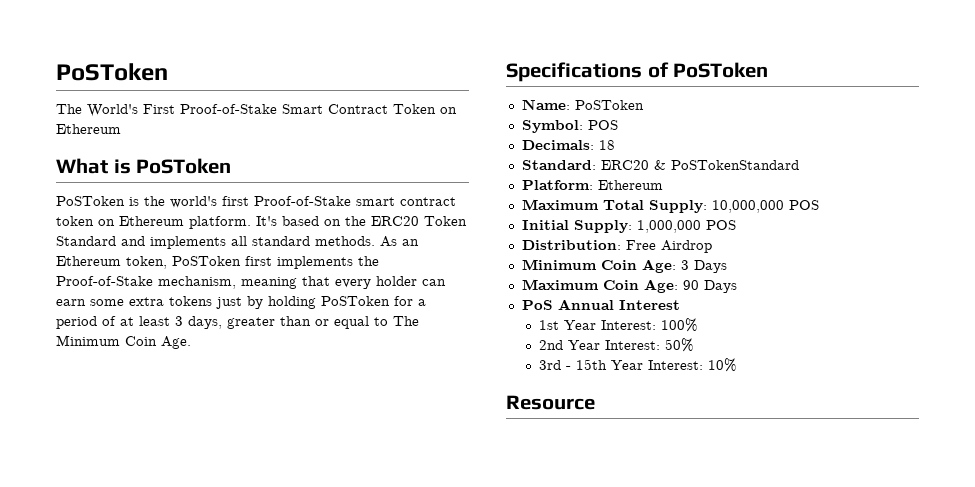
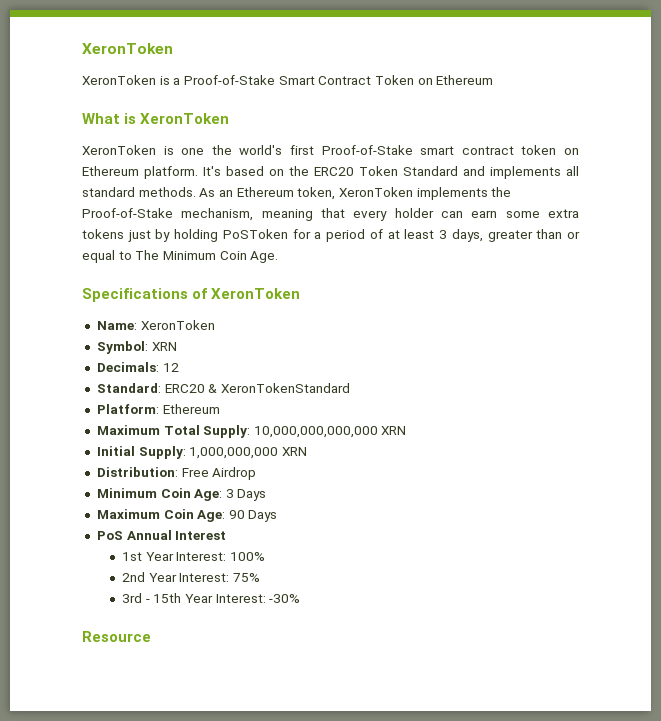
[56,63,168,81] [56,104,175,117] PoSToken // The World's First -> [82,43,173,54] [82,75,181,85] XeronToken // XeronToken is a
[136,158,232,174] [56,196,139,206] PoSToken // PoSToken is -> [140,113,230,124] [82,145,205,155] XeronToken // XeronToken is one
[172,256,272,266] PoSToken first -> [338,187,413,197] XeronToken
[673,62,769,78] PoSToken -> [211,288,301,299] XeronToken
[574,100,644,110] PoSToken -> [140,320,215,330] XeronToken
[587,120,618,130] POS -> [151,342,177,351] XRN
[598,140,615,150] 18 -> [162,363,179,372] 12
[670,160,799,170] PoSTokenStandard -> [220,383,350,393] XeronTokenStandard
[711,200,819,213] 10,000,000 POS -> [253,426,407,438] 10,000,000,000,000 XRN
[636,220,736,233] 1,000,000 POS -> [189,447,307,459] 1,000,000,000 XRN
[665,338,695,352] 50% -> [233,573,261,582] 75%
[708,358,738,372] 10% -> [269,594,301,603] -30%

